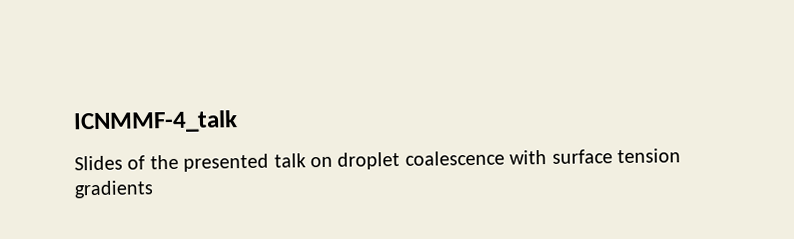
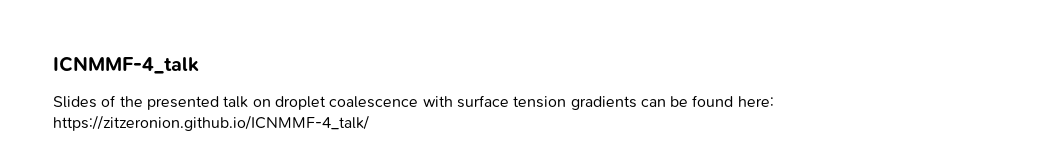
(154, 189) none -> [640,95,774,107] [53,115,369,131] can be found here: https://zitzeronion.github.io/ICNMMF-4_talk/

